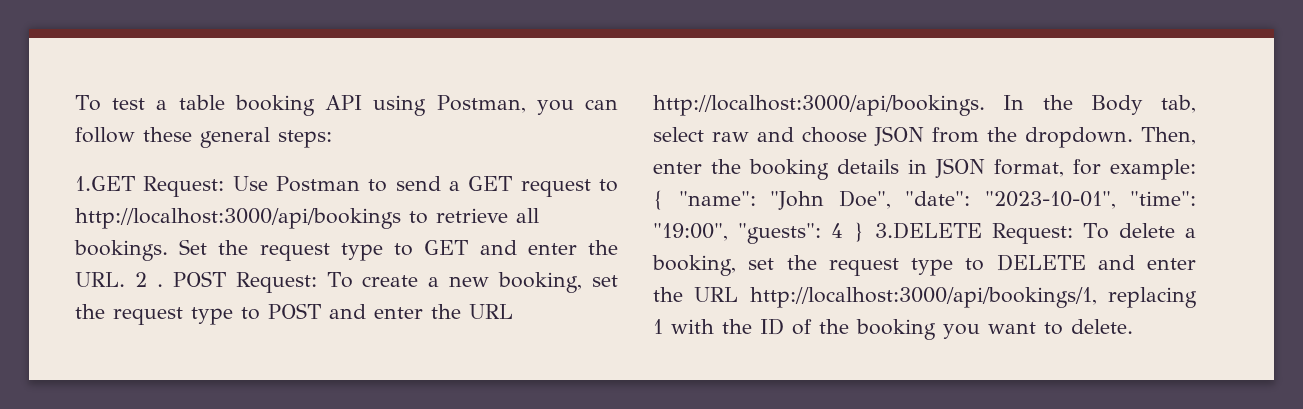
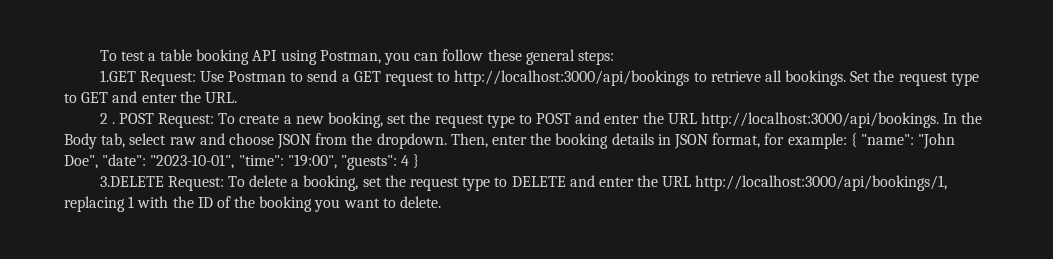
(125, 279) none -> (237, 97) //
(865, 232) none -> (420, 161) //

